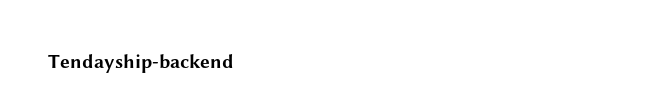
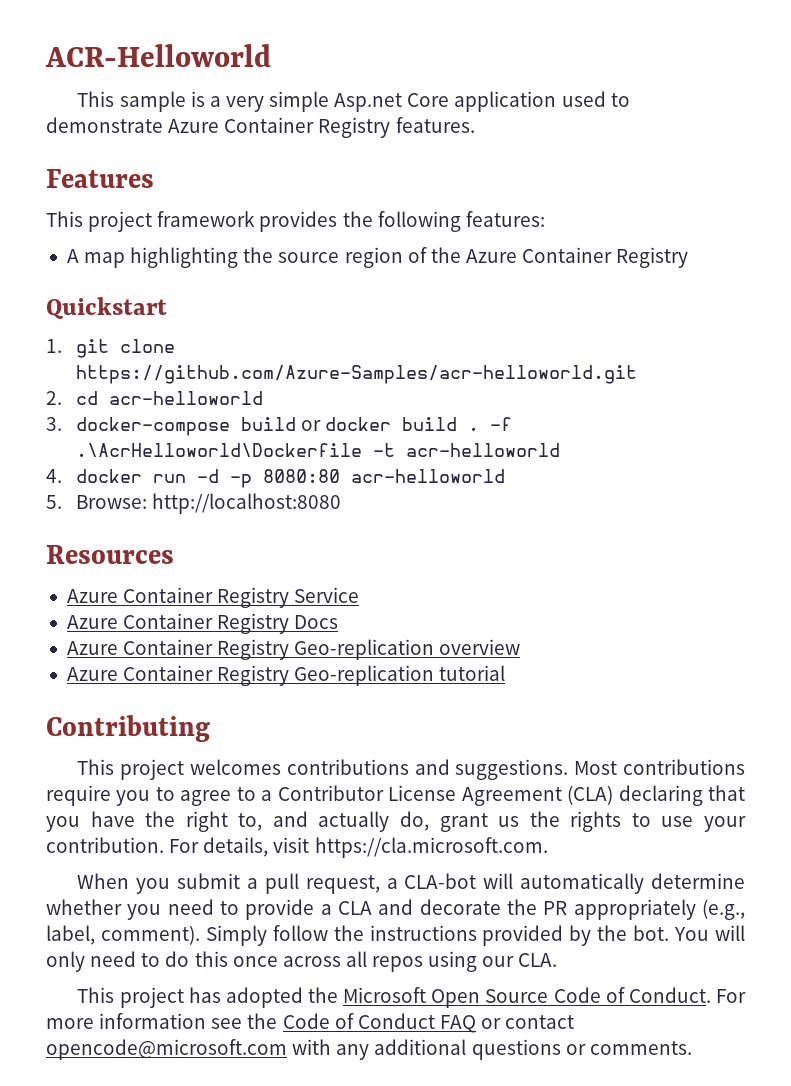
[48,54,234,73] Tendayship-backend -> [45,44,271,67] [77,91,630,112] [46,117,475,138] [46,169,154,188] [46,211,545,232] [66,247,689,268] [46,297,167,319] [46,339,176,358] [76,365,638,384] [46,391,264,405] [46,417,513,436] [76,443,561,457] [46,469,506,488] [46,493,342,514] [46,545,174,564] [66,587,360,608] [66,613,339,634] [66,639,521,660] [66,665,506,686] [46,715,210,742] [77,759,745,780] [46,785,746,806] [46,811,746,832] [46,837,548,858] [77,873,745,894] [46,899,745,920] [46,925,745,946] [46,951,558,972] [77,987,746,1008] [46,1013,575,1033] [46,1039,692,1060] ACR-Helloworld // This sample is a very simple Asp.net Core application used to demonstrate Azure Container Registry features. // Features // This project framework provides the following features: // A map highlighting the source region of the Azure Container Registry // Quickstart // 1. git clone https://github.com/Azure-Samples/acr-helloworld.git // 2. cd acr-helloworld // 3. docker-compose build or docker build . -f .\AcrHelloworld\Dockerfile -t acr-helloworld // 4. docker run -d -p 8080:80 acr-helloworld // 5. Browse: http://localhost:8080 // Resources // Azure Container Registry Service // Azure Container Registry Docs // Azure Container Registry Geo-replication overview // Azure Container Registry Geo-replication tutorial // Contributing // This project welcomes contributions and suggestions. Most contributions require you to agree to a Contributor License Agreement (CLA) declaring that you have the right to, and actually do, grant us the rights to use your contribution. For details, visit https://cla.microsoft.com. // When you submit a pull request, a CLA-bot will automatically determine whether you need to provide a CLA and decorate the PR appropriately (e.g., label, comment). Simply follow the instructions provided by the bot. You will only need to do this once across all repos using our CLA. // This project has adopted the Microsoft Open Source Code of Conduct. For more information see the Code of Conduct FAQ or contact opencode@microsoft.com with any additional questions or comments.

